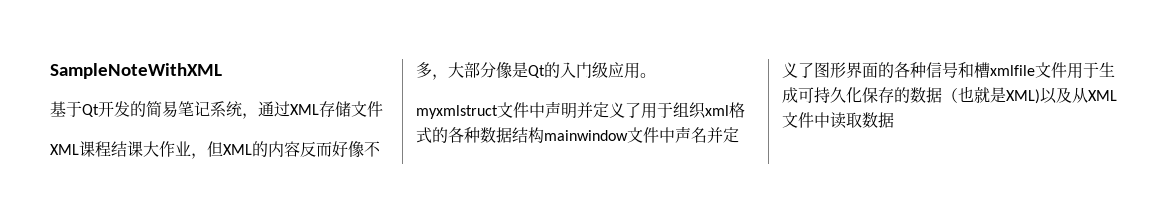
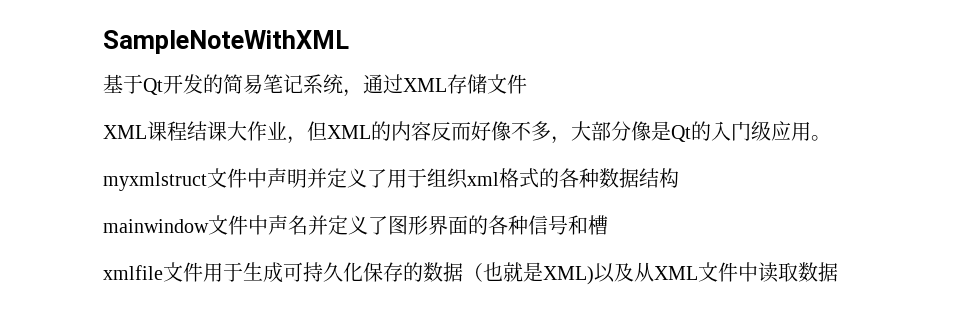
(544, 135) none -> (679, 178) //
(990, 70) none -> (608, 225) //

